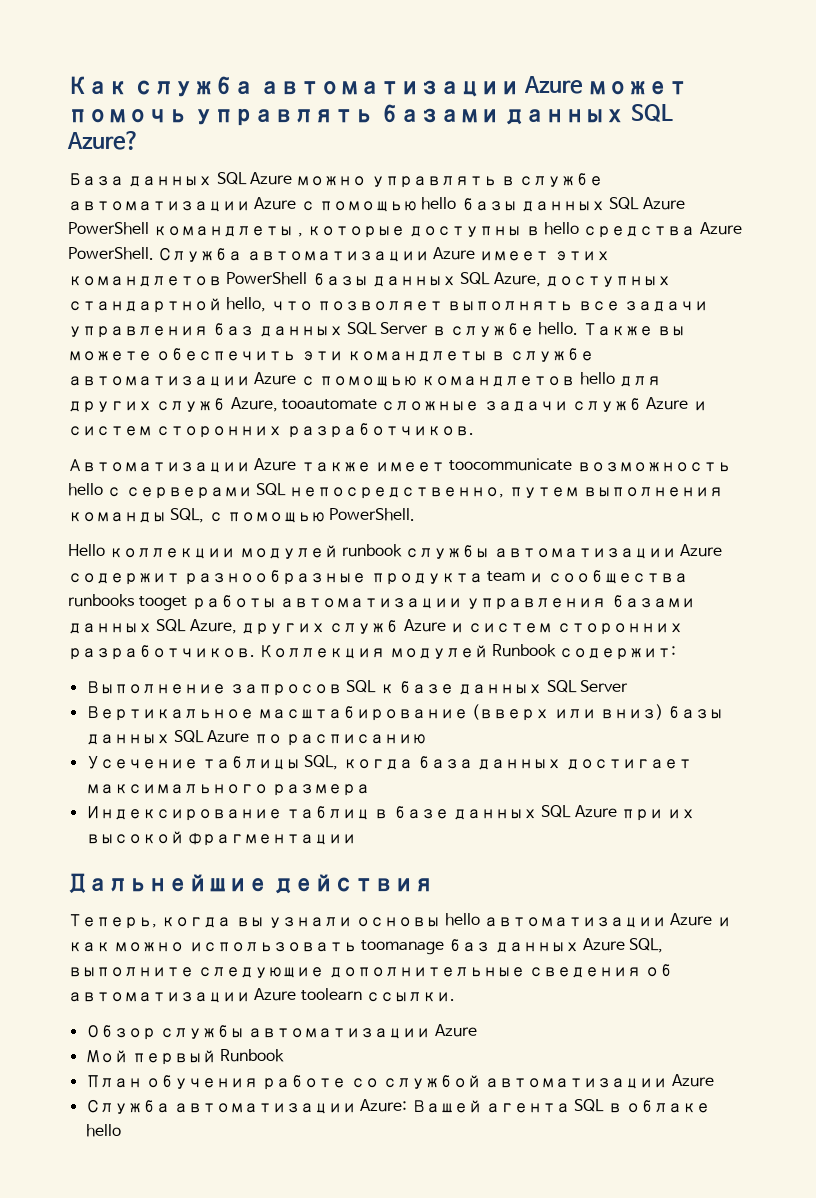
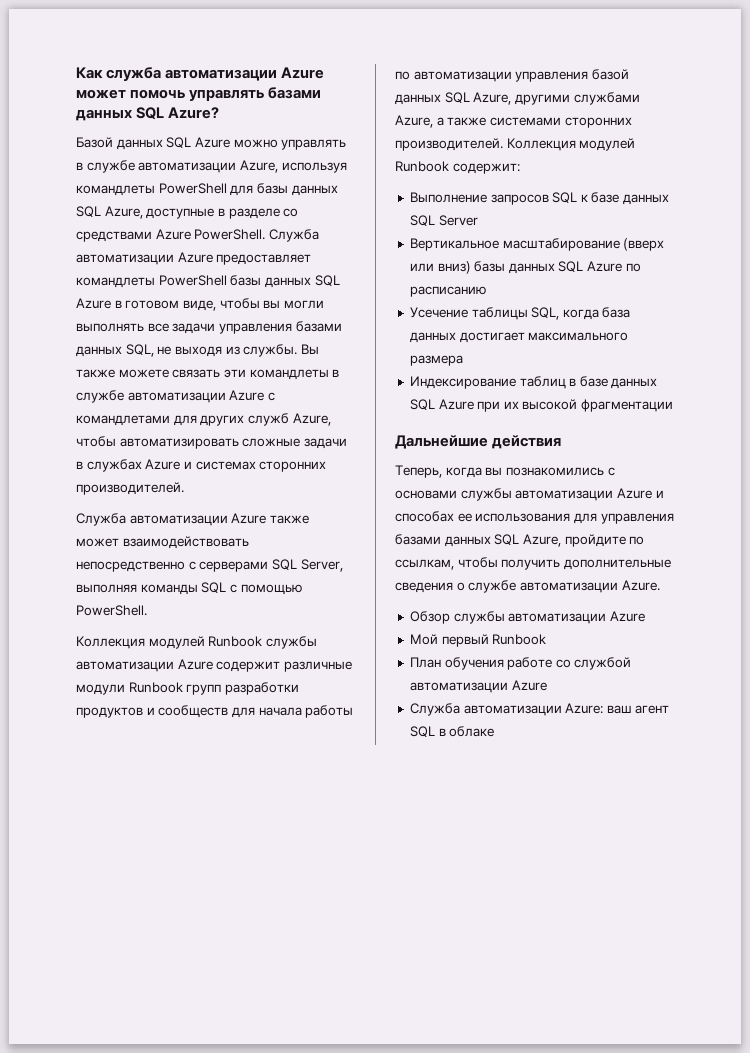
[68,173,124,186] База -> [76,137,113,148] Базой
[254,197,685,212] [68,222,696,238] Azure с помощью hello базы данных SQL Azure PowerShell командлеты , которые доступны в hello средства -> [239,160,347,173] [76,183,338,196] [76,206,299,219] [76,231,152,242] Azure, используя командлеты PowerShell для базы данных SQL Azure, доступные в разделе со средствами
[479,251,610,261] [68,276,222,287] имеет этих командлетов -> [216,254,312,265] [76,277,155,288] предоставляет командлеты
[493,272,671,287] [68,297,708,313] [68,322,685,338] [68,348,297,361] Azure, доступных стандартной hello, что позволяет выполнять все задачи управления баз данных SQL Server в службе hello. Также вы можете обеспечить -> [76,298,324,311] [76,321,342,334] [76,344,319,357] [76,369,221,378] Azure в готовом виде, чтобы вы могли выполнять все задачи управления базами данных SQL, не выходя из службы. Вы также можете связать
[318,372,615,387] помощью командлетов hello -> [76,415,170,426] командлетами
[281,397,707,412] [68,423,474,438] [68,458,731,473] [68,483,723,499] [68,508,416,523] [68,544,722,559] [68,570,688,585] [68,594,276,611] tooautomate сложные задачи служб Azure и систем сторонних разработчиков. // Автоматизации Azure также имеет toocommunicate возможность hello с серверами SQL непосредственно, путем выполнения команды SQL, с помощью PowerShell. // Hello коллекции модулей runbook службы автоматизации Azure содержит разнообразные продукта team и сообщества runbooks tooget работы -> [76,436,347,449] [76,459,327,472] [76,482,184,495] [76,513,309,526] [76,536,249,549] [76,559,343,572] [76,582,302,595] [76,605,147,616] [76,636,317,649] [76,659,352,672] [76,682,299,695] [76,705,354,718] [395,71,410,80] чтобы автоматизировать сложные задачи в службах Azure и системах сторонних производителей. // Служба автоматизации Azure также может взаимодействовать непосредственно с серверами SQL Server, выполняя команды SQL с помощью PowerShell. // Коллекция модулей Runbook службы автоматизации Azure содержит различные модули Runbook групп разработки продуктов и сообществ для начала работы по
[610,595,695,608] [68,619,683,635] [68,645,255,660] базами данных SQL Azure, других служб Azure и систем сторонних разработчиков. -> [591,69,629,80] [395,92,640,105] [395,115,632,128] [395,138,503,151] базой данных SQL Azure, другими службами Azure, а также системами сторонних производителей.
[267,913,731,928] [68,938,664,955] [68,964,674,978] [68,988,455,1003] узнали основы hello автоматизации Azure и как можно использовать toomanage баз данных Azure SQL, выполните следующие дополнительные сведения об автоматизации Azure toolearn ссылки. -> [505,467,615,476] [395,488,664,501] [395,511,674,524] [395,534,645,547] [395,557,671,570] [395,580,660,593] познакомились с основами службы автоматизации Azure и способах ее использования для управления базами данных SQL Azure, пройдите по ссылкам, чтобы получить дополнительные сведения о службе автоматизации Azure.
[411,1100,570,1113] Вашей агента -> [606,705,670,714] ваш агент
[85,1124,121,1137] hello -> (495, 731) none

